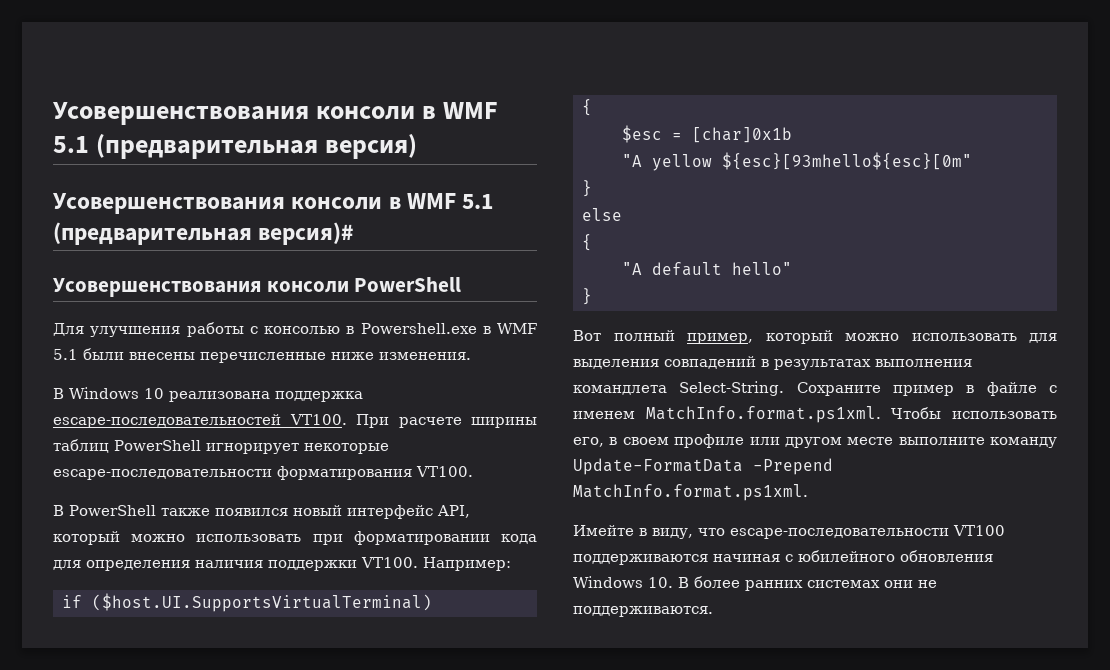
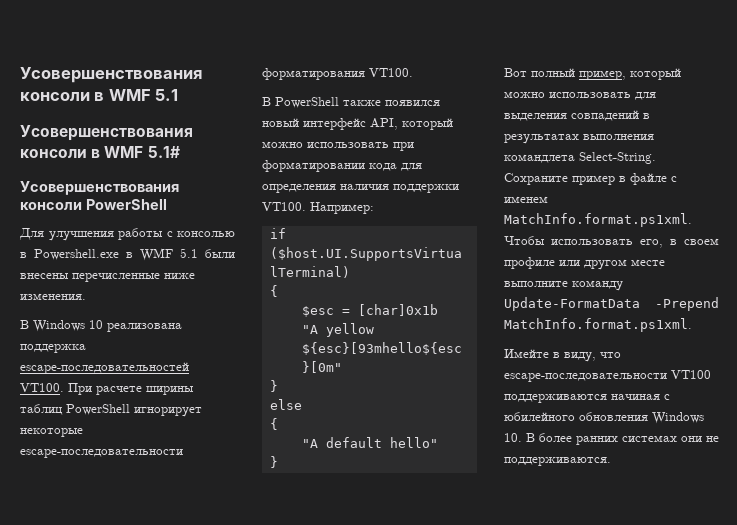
[53,102,499,125] [53,134,418,159] [53,193,494,214] [53,222,354,245] Усовершенствования консоли в WMF 5.1 (предварительная версия) // Усовершенствования консоли в WMF 5.1 (предварительная версия)# -> [20,67,203,83] [20,89,179,101] [20,125,193,141] [20,146,180,158] Усовершенствования консоли в WMF 5.1 // Усовершенствования консоли в WMF 5.1#

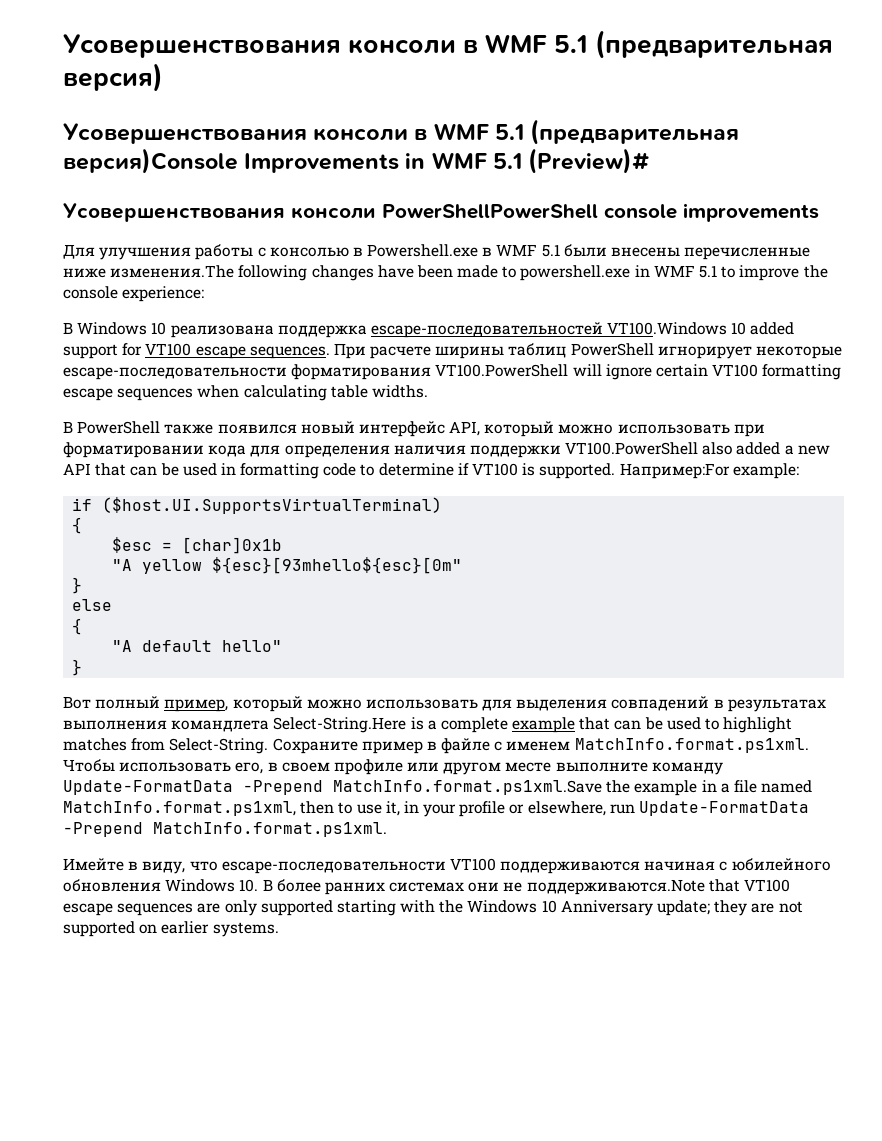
[20,67,203,83] [20,89,179,101] [20,125,193,141] [20,146,180,158] [20,181,179,195] [20,199,167,210] Усовершенствования консоли в WMF 5.1 // Усовершенствования консоли в WMF 5.1# // Усовершенствования консоли PowerShell -> [63,30,834,59] [63,63,163,92] [63,119,740,145] [63,148,650,174] [63,203,819,222] Усовершенствования консоли в WMF 5.1 (предварительная версия) // Усовершенствования консоли в WMF 5.1 (предварительная версия)Console Improvements in WMF 5.1 (Preview)# // Усовершенствования консоли PowerShellPowerShell console improvements
[20,293,86,300] изменения. -> [110,265,828,281] [63,286,205,302] изменения.The following changes have been made to powershell.exe in WMF 5.1 to improve the console experience:
[20,383,64,392] VT100. -> [607,322,795,335] [63,343,330,359] VT100.Windows 10 added support for VT100 escape sequences.
[369,68,413,77] VT100. -> [435,364,842,380] [63,385,428,401] VT100.PowerShell will ignore certain VT100 formatting escape sequences when calculating table widths.
[262,202,374,214] VT100. Например: -> [565,442,830,455] [63,463,799,479] VT100.PowerShell also added a new API that can be used in formatting code to determine if VT100 is supported. Например:For example:
(575, 158) none -> [273,717,793,733] [63,738,166,751] Select-String.Here is a complete example that can be used to highlight matches from
(719, 304) none -> [333,780,813,796] [63,801,810,817] [63,822,143,837] MatchInfo.format.ps1xml.Save the example in a file named MatchInfo.format.ps1xml, then to use it, in your profile or elsewhere, run Update-FormatData -Prepend
[504,457,611,466] поддерживаются. -> [526,879,791,895] [63,900,803,916] [63,921,279,937] поддерживаются.Note that VT100 escape sequences are only supported starting with the Windows 10 Anniversary update; they are not supported on earlier systems.

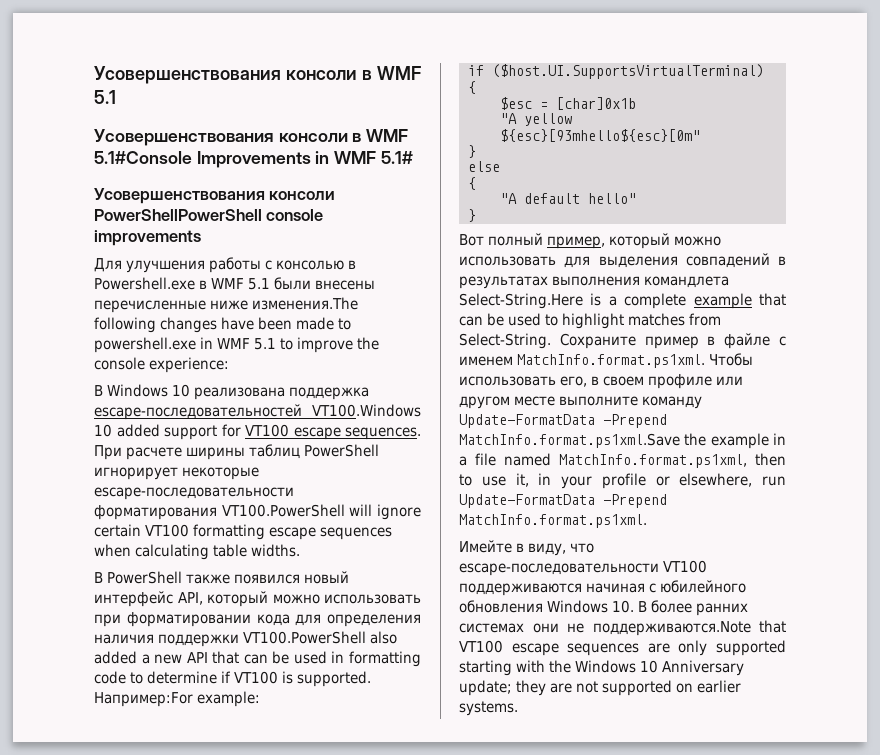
[63,30,834,59] [63,63,163,92] [63,119,740,145] [63,148,238,174] Усовершенствования консоли в WMF 5.1 (предварительная версия) // Усовершенствования консоли в WMF 5.1 (предварительная версия)Console -> [94,66,421,84] [94,90,116,104] [94,129,409,146] [94,151,192,164] Усовершенствования консоли в WMF 5.1 // Усовершенствования консоли в WMF 5.1#Console
[492,148,650,174] 5.1 (Preview)# -> [380,151,413,164] 5.1#

